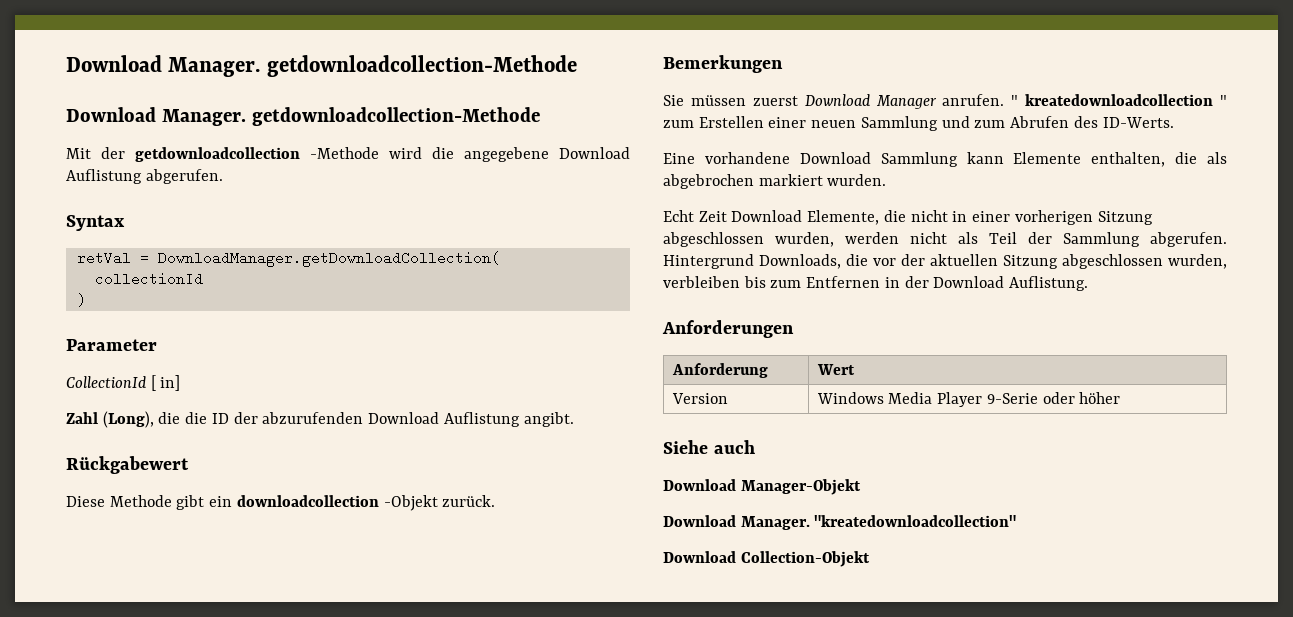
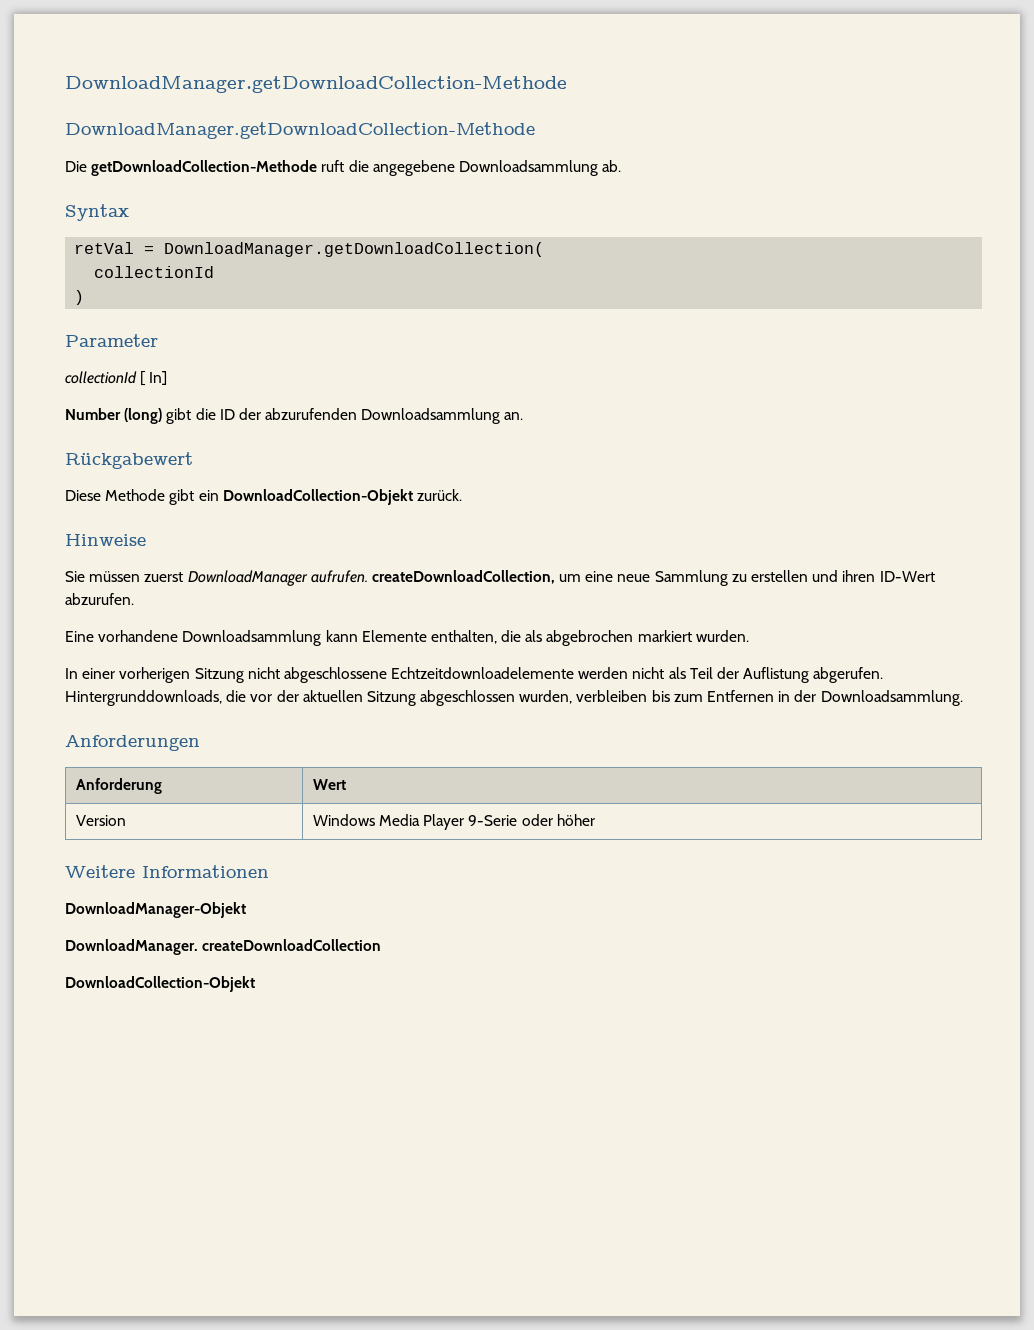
[66,55,577,77] [66,107,540,126] [66,147,630,162] [66,169,223,184] Download Manager. getdownloadcollection-Methode // Download Manager. getdownloadcollection-Methode // Mit der getdownloadcollection -Methode wird die angegebene Download Auflistung abgerufen. -> [65,76,567,93] [65,122,535,139] [65,160,622,176] DownloadManager.getDownloadCollection-Methode // DownloadManager.getDownloadCollection-Methode // Die getDownloadCollection-Methode ruft die angegebene Downloadsammlung ab.
[66,375,181,391] [66,411,181,428] CollectionId [ in] // Zahl (Long), die -> [65,371,168,386] [65,408,192,424] collectionId [ In] // Number (long) gibt
[368,412,574,427] Download Auflistung angibt. -> [361,408,524,424] Downloadsammlung an.
[236,495,438,511] downloadcollection -Objekt -> [222,489,413,505] DownloadCollection-Objekt
[663,55,783,73] Bemerkungen -> [65,534,146,546] Hinweise
[804,94,1227,109] [663,116,1174,131] Download Manager anrufen. " kreatedownloadcollection " zum Erstellen einer neuen Sammlung und zum Abrufen des ID-Werts. -> [187,570,935,586] [65,593,134,605] DownloadManager aufrufen. createDownloadCollection, um eine neue Sammlung zu erstellen und ihren ID-Wert abzurufen.
[799,152,958,167] Download Sammlung -> [182,630,322,646] Downloadsammlung
[663,210,1153,225] [663,232,834,247] Echt Zeit Download Elemente, die nicht in einer vorherigen Sitzung abgeschlossen wurden, -> [65,667,575,683] In einer vorherigen Sitzung nicht abgeschlossene Echtzeitdownloadelemente
[1063,232,1227,247] [663,254,841,269] Sammlung abgerufen. Hintergrund Downloads, -> [743,667,884,683] [65,690,222,706] Auflistung abgerufen. Hintergrunddownloads,
[933,276,1089,291] Download Auflistung. -> [820,690,963,706] Downloadsammlung.
[663,440,755,454] [663,479,861,495] [663,515,1017,530] [663,551,870,567] Siehe auch // Download Manager-Objekt // Download Manager. "kreatedownloadcollection" // Download Collection-Objekt -> [65,865,269,878] [65,902,246,918] [65,939,382,955] [65,976,255,992] Weitere Informationen // DownloadManager-Objekt // DownloadManager. createDownloadCollection // DownloadCollection-Objekt

